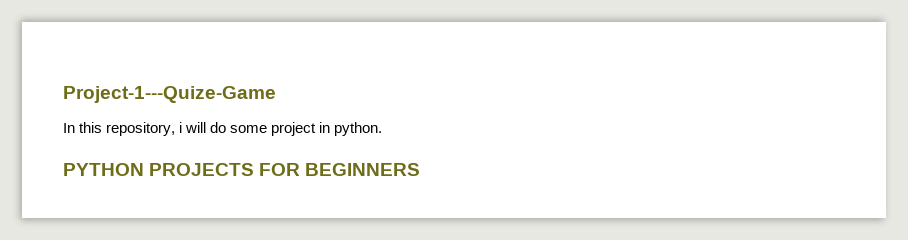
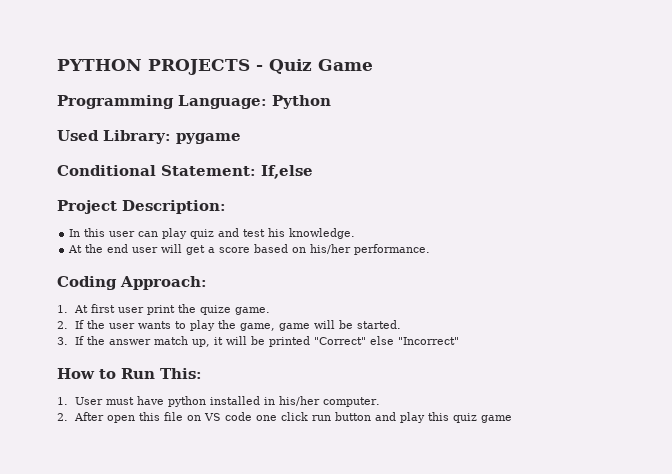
[63,86,276,103] [63,122,383,136] [63,163,421,176] Project-1---Quize-Game // In this repository, i will do some project in python. // PYTHON PROJECTS FOR BEGINNERS -> [57,59,373,75] [57,95,331,109] [57,130,241,144] [57,165,313,179] [57,200,226,214] [69,228,356,239] [68,244,431,255] [57,276,207,290] [57,304,271,315] [57,320,402,331] [57,336,460,347] [57,368,202,379] [57,396,381,407] [57,412,513,423] PYTHON PROJECTS - Quiz Game // Programming Language: Python // Used Library: pygame // Conditional Statement: If,else // Project Description: // In this user can play quiz and test his knowledge. // At the end user will get a score based on his/her performance. // Coding Approach: // 1. At first user print the quize game. // 2. If the user wants to play the game, game will be started. // 3. If the answer match up, it will be printed "Correct" else "Incorrect" // How to Run This: // 1. User must have python installed in his/her computer. // 2. After open this file on VS code one click run button and play this quiz game

